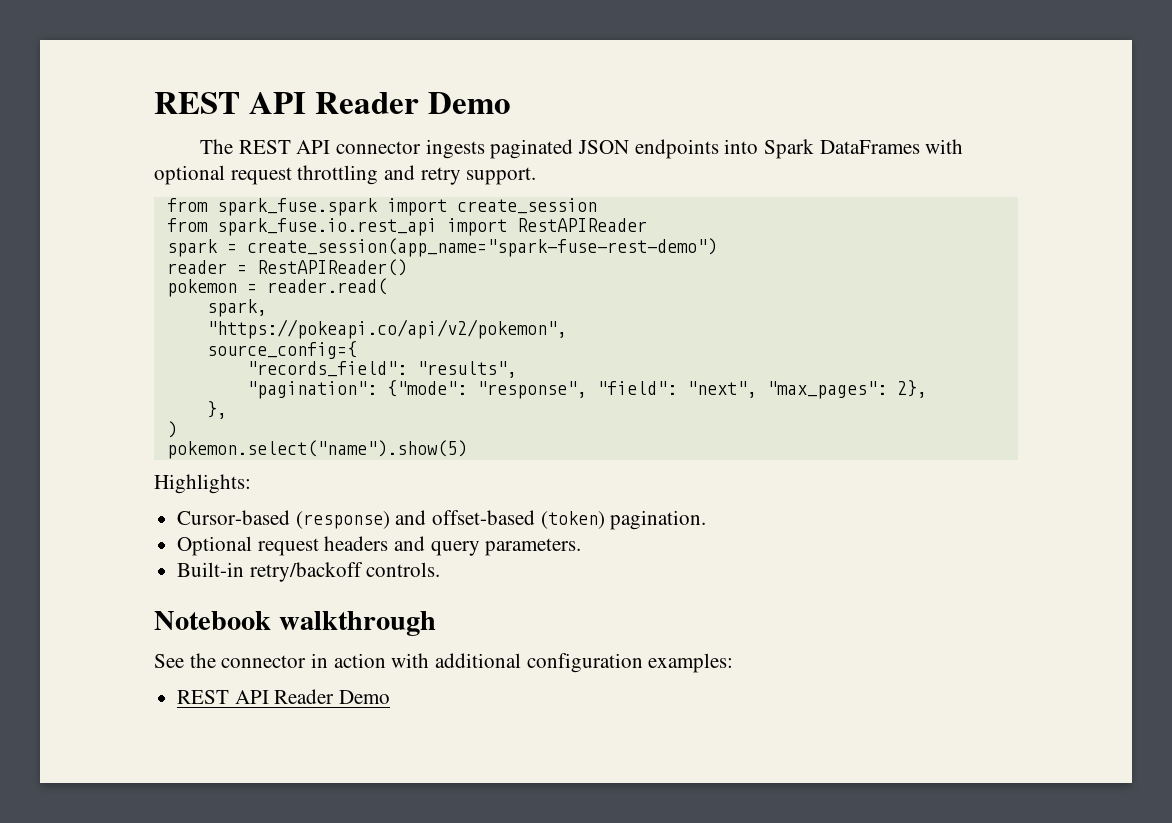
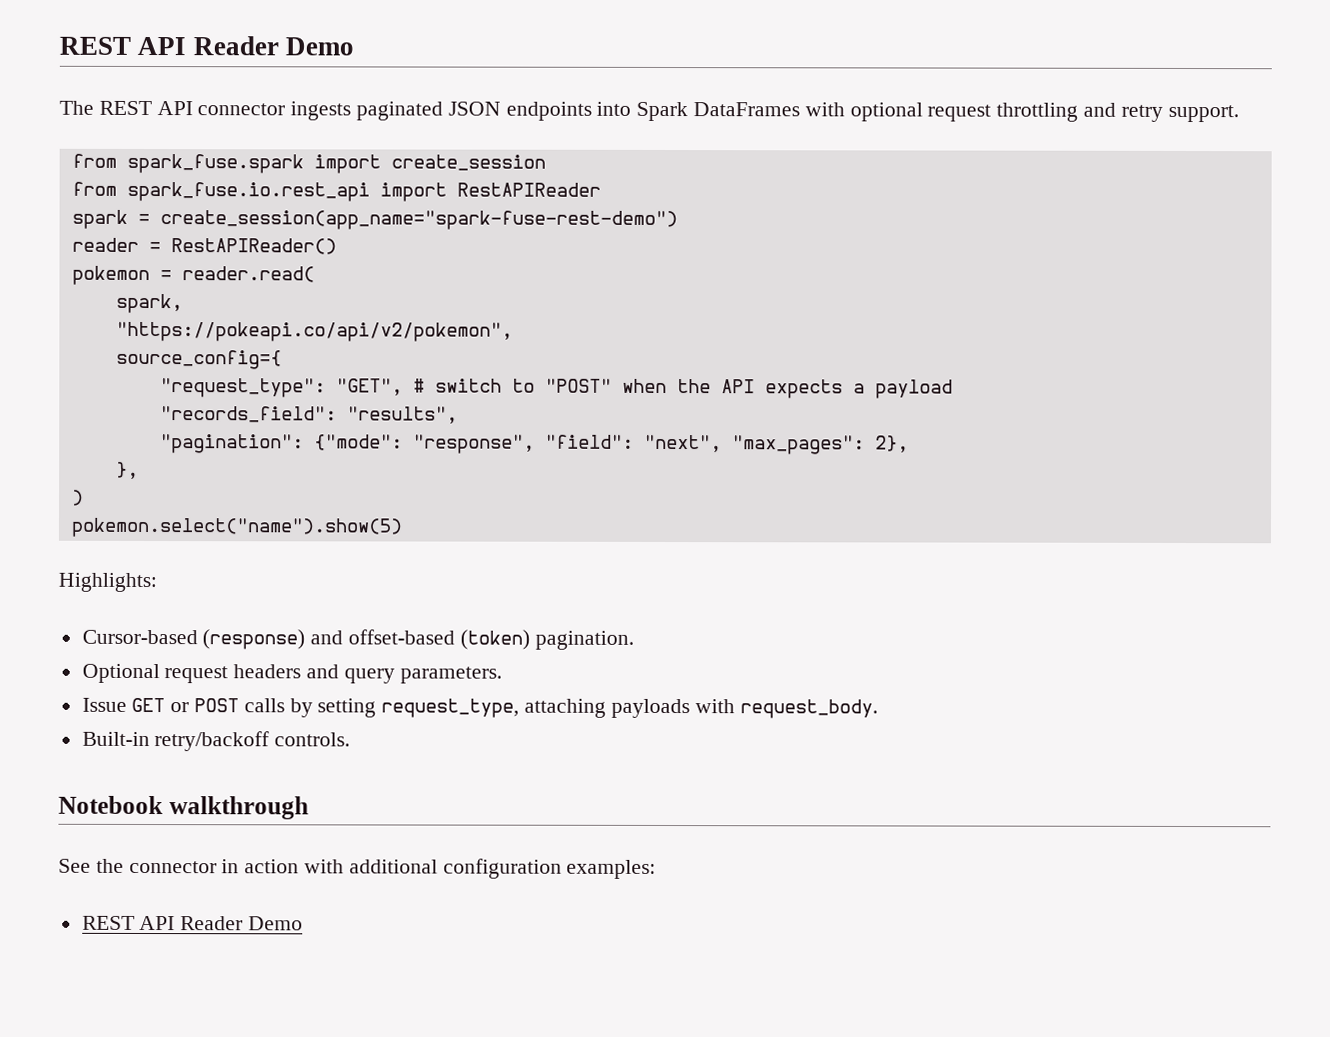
(357, 350) none -> [159,378,953,399] // "request_type": "GET", # switch to "POST" when the API expects a payload
(582, 547) none -> [81,697,878,719] // Issue GET or POST calls by setting request_type, attaching payloads with request_body.

